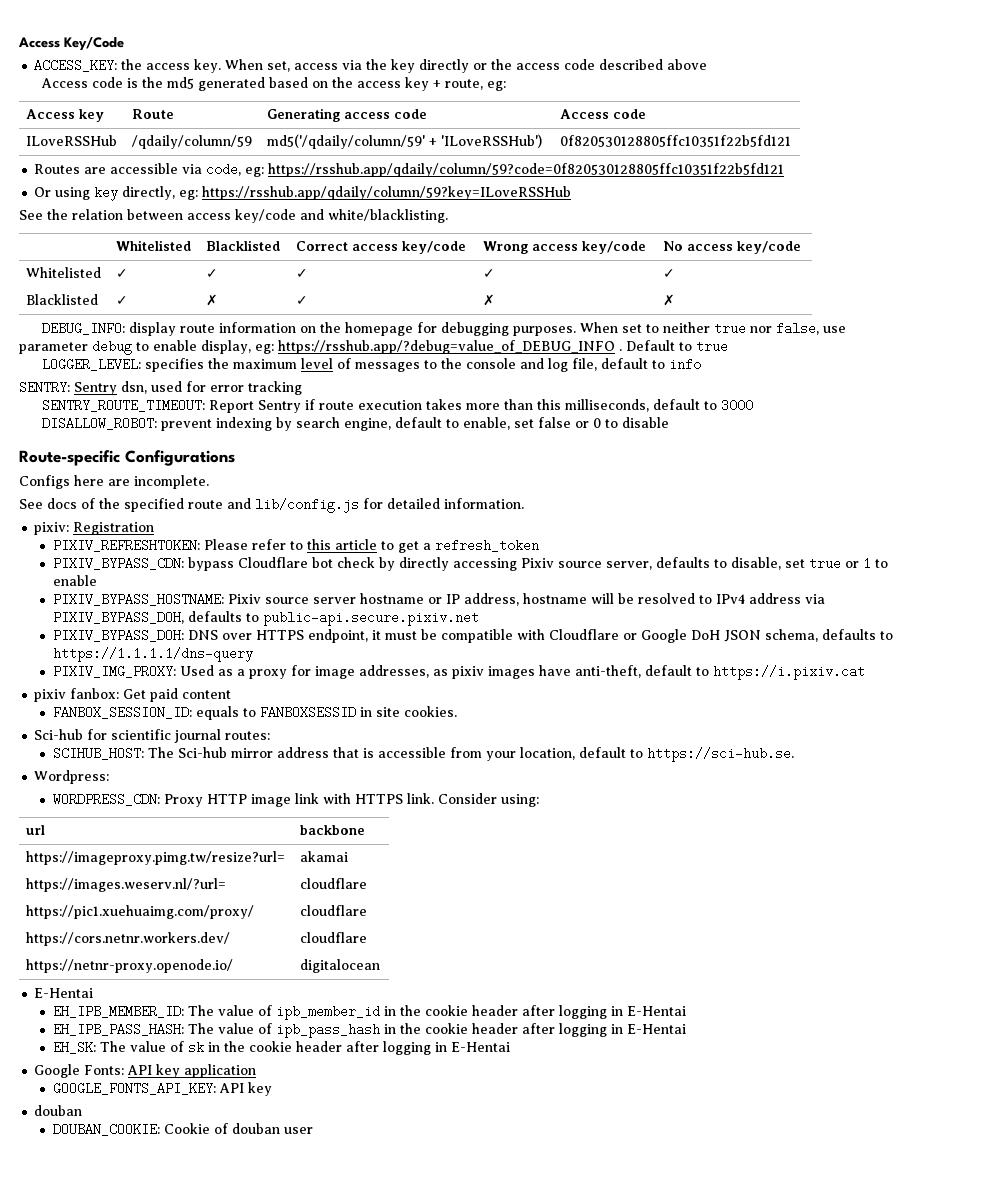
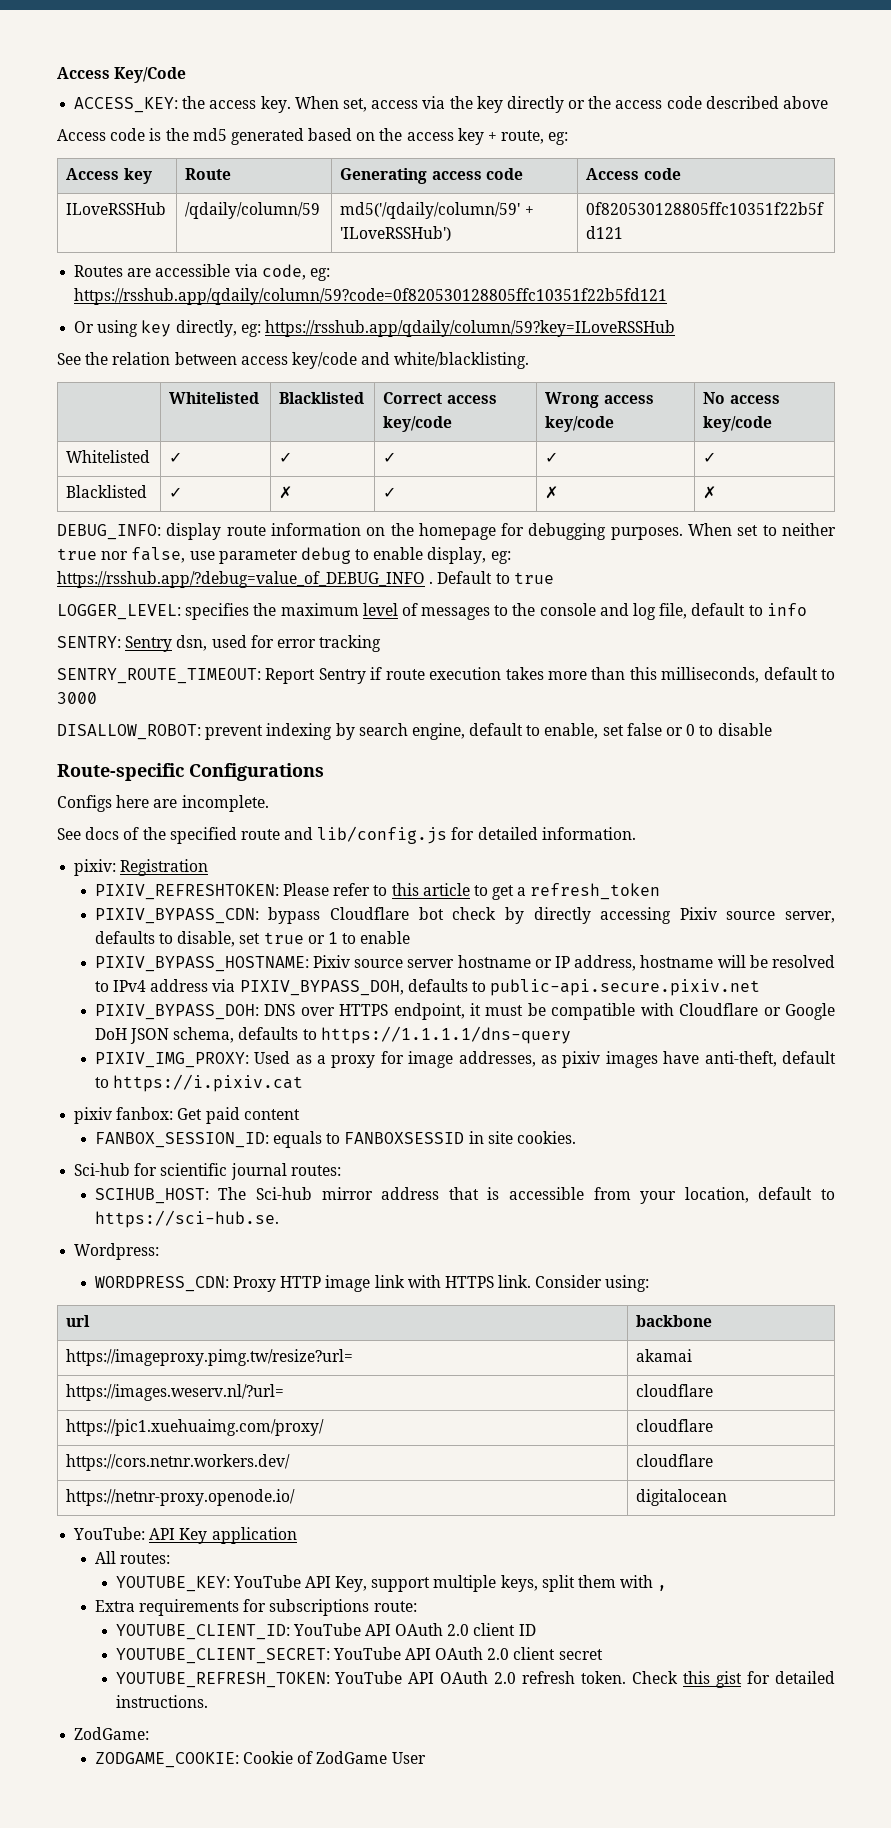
[34,988,94,998] [52,1005,686,1020] [52,1023,686,1038] [52,1041,510,1055] [34,1064,257,1078] [52,1082,272,1096] [34,1105,83,1116] [52,1123,313,1136] E-Hentai // EH_IPB_MEMBER_ID: The value of ipb_member_id in the cookie header after logging in E-Hentai // EH_IPB_PASS_HASH: The value of ipb_pass_hash in the cookie header after logging in E-Hentai // EH_SK: The value of sk in the cookie header after logging in E-Hentai // Google Fonts: API key application // GOOGLE_FONTS_API_KEY: API key // douban // DOUBAN_COOKIE: Cookie of douban user -> [73,1527,297,1544] [94,1551,170,1564] [115,1575,668,1592] [94,1599,417,1616] [115,1623,536,1640] [115,1647,603,1664] [115,1671,835,1688] [115,1695,208,1708] [74,1727,150,1740] [94,1751,426,1768] YouTube: API Key application // All routes: // YOUTUBE_KEY: YouTube API Key, support multiple keys, split them with , // Extra requirements for subscriptions route: // YOUTUBE_CLIENT_ID: YouTube API OAuth 2.0 client ID // YOUTUBE_CLIENT_SECRET: YouTube API OAuth 2.0 client secret // YOUTUBE_REFRESH_TOKEN: YouTube API OAuth 2.0 refresh token. Check this gist for detailed instructions. // ZodGame: // ZODGAME_COOKIE: Cookie of ZodGame User

